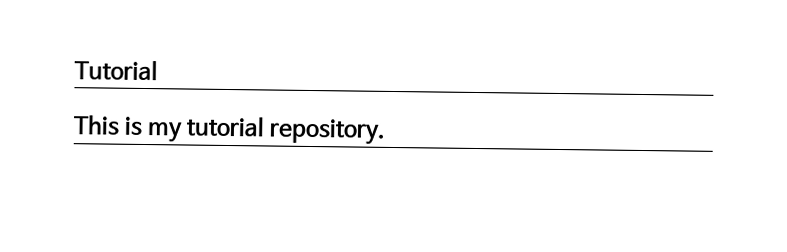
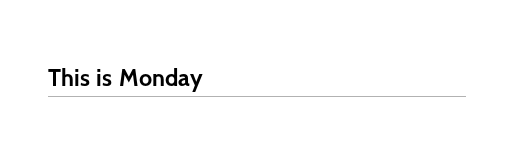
[74,59,158,81] Tutorial // -> (48, 77) none
[147,115,387,145] my tutorial repository. -> [118,68,203,92] Monday

